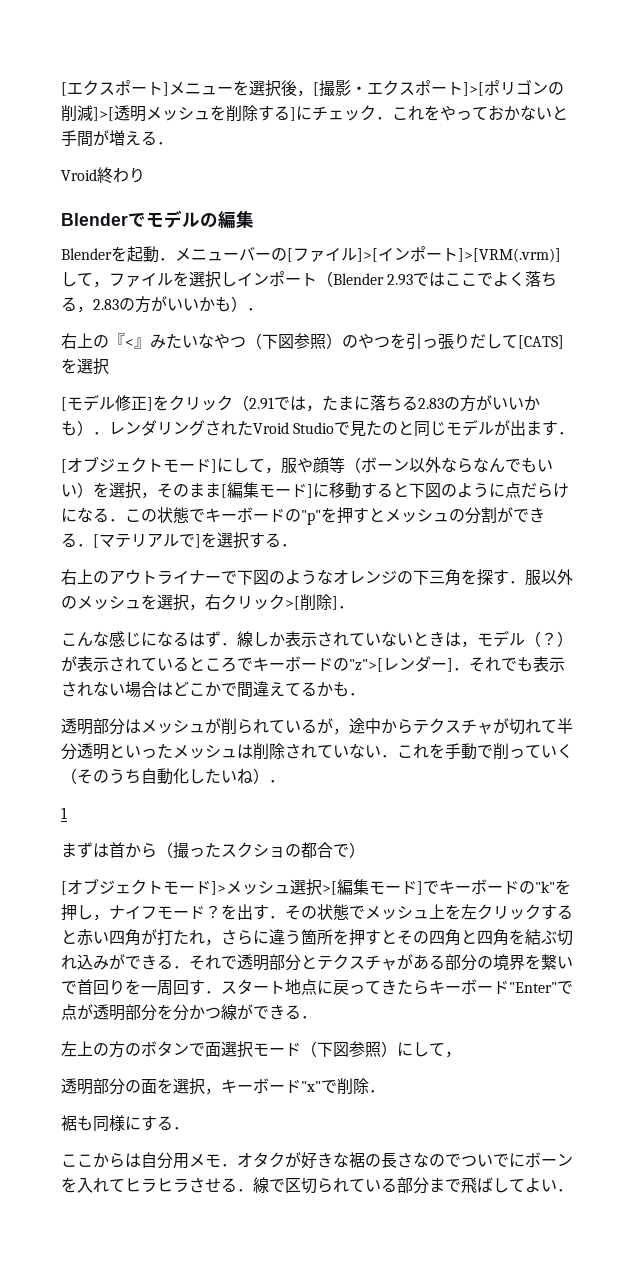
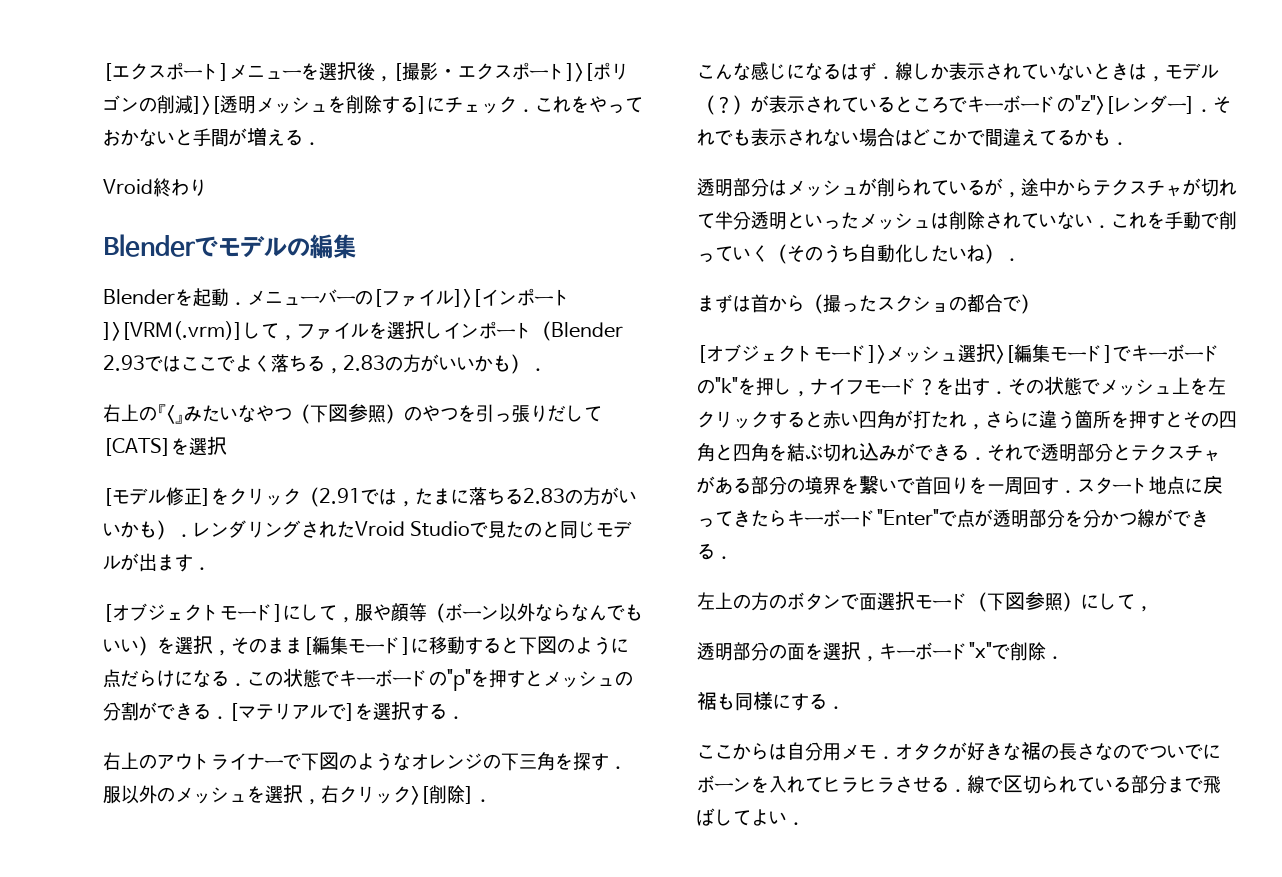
[61,807,67,819] // 1 -> (1021, 260) none

